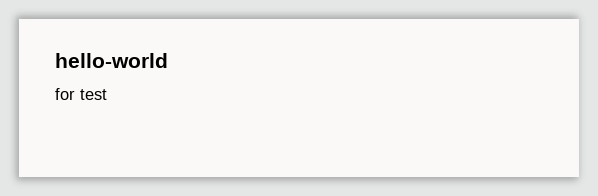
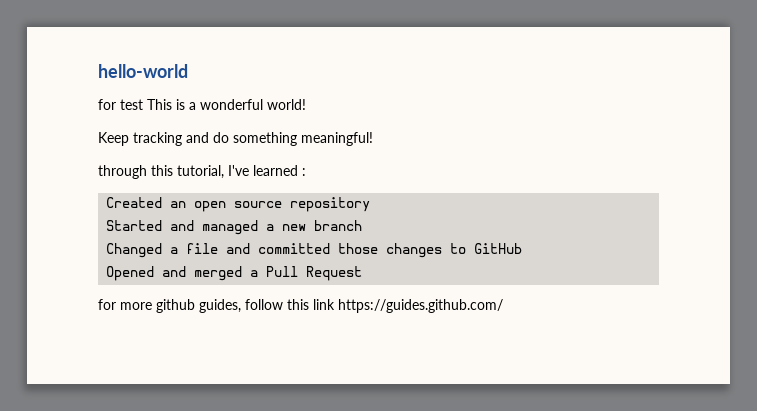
(107, 94) none -> [147,99,306,110] [98,132,373,146] [98,165,306,179] [106,197,371,212] [106,220,363,235] [106,243,523,258] [106,266,363,281] [98,299,503,313] This is a wonderful world! // Keep tracking and do something meaningful! // through this tutorial, I've learned : // Created an open source repository // Started and managed a new branch // Changed a file and committed those changes to GitHub // Opened and merged a Pull Request // for more github guides, follow this link https://guides.github.com/

